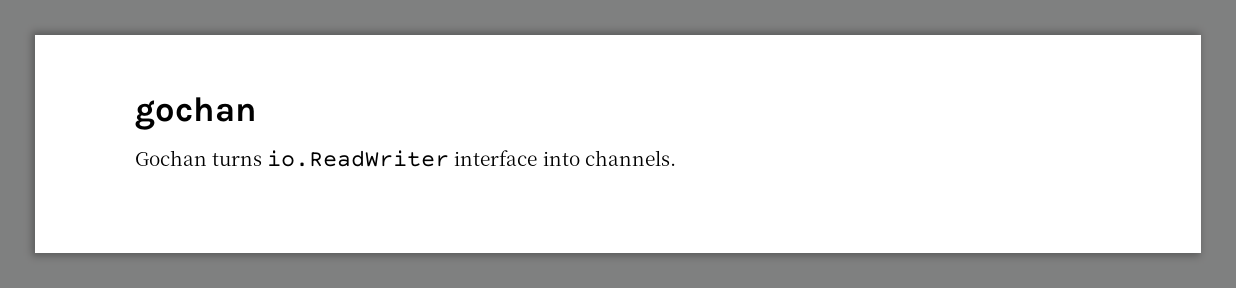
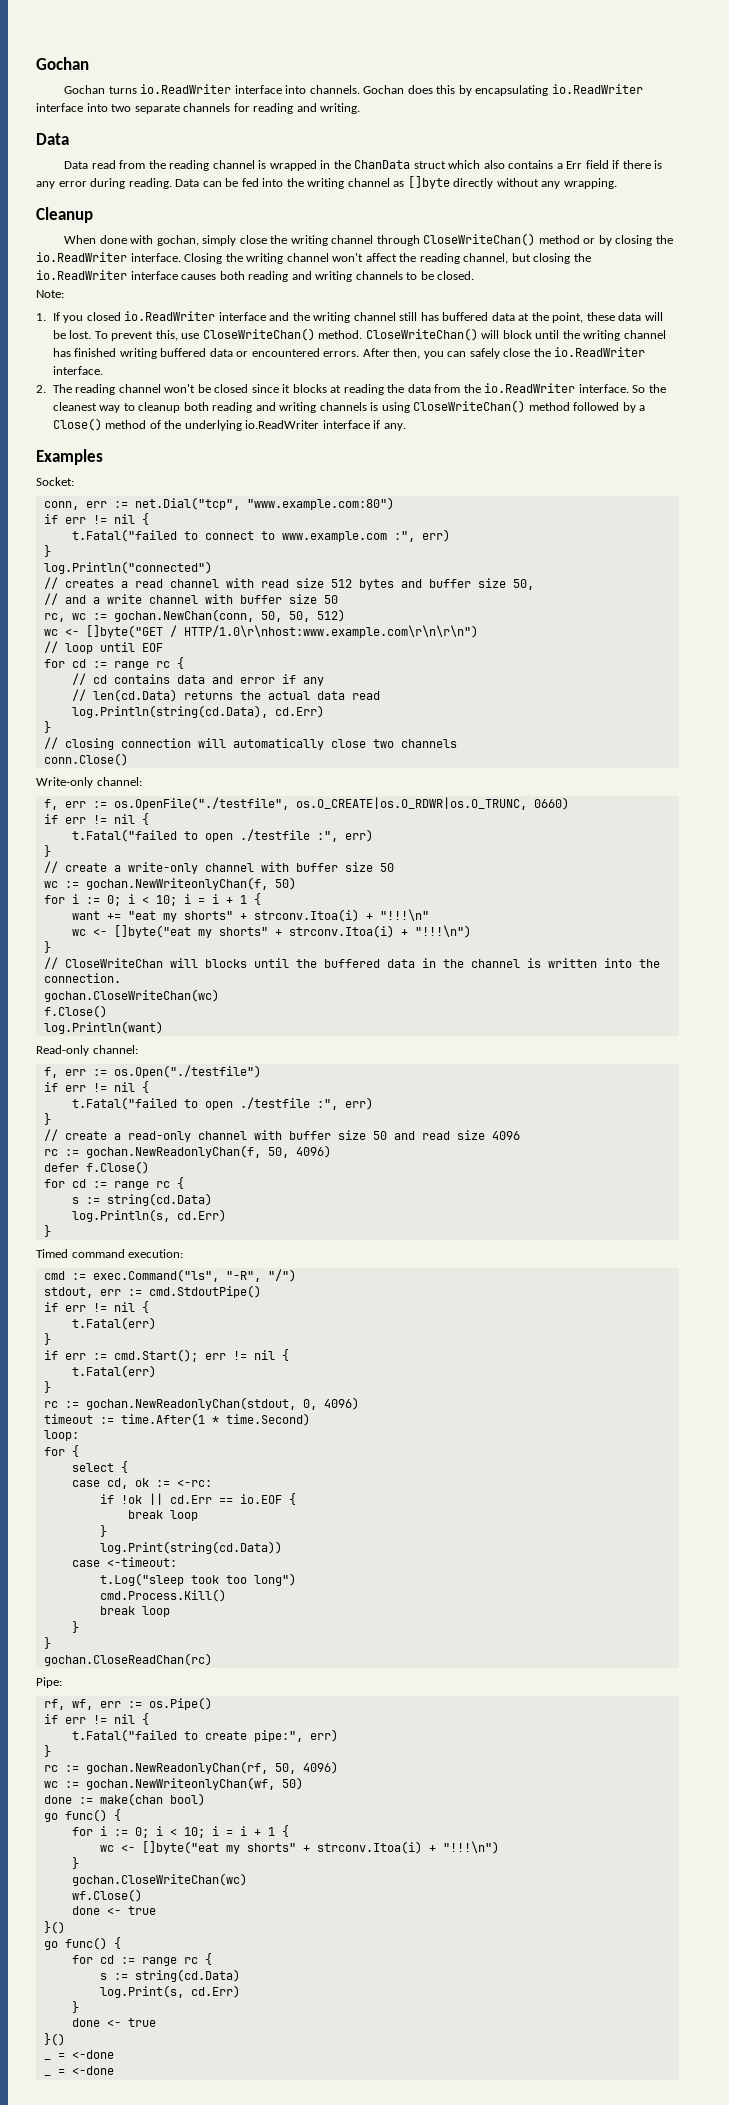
[135,97,257,130] gochan -> [36,57,89,70] Gochan
(676, 158) none -> [363,84,643,96] [36,103,361,114] [36,133,69,145] [64,160,663,171] [36,176,617,189] [36,207,93,223] [64,233,673,246] [36,252,591,264] [36,270,475,282] [36,290,64,298] [36,311,663,323] [52,328,666,341] [52,347,646,359] [52,366,103,375] [36,383,666,395] [52,400,646,413] [52,418,406,431] [36,449,103,465] [36,477,74,486] [43,497,394,510] [43,513,149,525] [71,529,450,542] [43,545,51,557] [43,561,212,574] [43,577,534,590] [43,593,338,605] [43,609,345,622] [43,625,478,638] [43,641,163,654] [43,657,184,670] [71,673,324,686] [71,689,380,702] [71,705,324,718] [43,721,51,733] [43,737,457,750] [43,753,128,766] [36,777,142,788] [43,797,569,810] [43,813,149,825] [71,829,373,842] [43,845,51,857] [43,861,394,874] [43,877,296,890] [43,893,261,906] [71,909,429,922] [71,925,471,938] [43,941,51,953] [43,957,660,969] [43,973,121,983] [43,989,219,1002] [43,1005,107,1018] [43,1021,163,1034] [36,1045,138,1056] [43,1065,261,1078] [43,1081,149,1093] [71,1097,373,1110] [43,1113,51,1125] [43,1129,520,1142] [43,1145,331,1158] [43,1161,149,1174] [43,1177,184,1190] [71,1193,212,1206] [71,1209,226,1222] [43,1225,51,1237] [36,1249,184,1258] [43,1269,296,1282] [43,1285,261,1298] [43,1301,149,1313] [71,1317,156,1330] [43,1333,51,1345] [43,1349,289,1362] [71,1365,156,1378] [43,1381,51,1393] [43,1397,359,1410] [43,1413,310,1426] [43,1430,79,1441] [43,1445,79,1457] [71,1461,128,1473] [71,1478,212,1489] [99,1493,296,1505] [127,1510,198,1521] [99,1525,107,1537] [99,1541,282,1554] [71,1557,177,1567] [99,1573,296,1586] [99,1589,226,1602] [99,1606,170,1617] [71,1621,79,1633] [43,1637,51,1649] [43,1653,212,1666] [36,1677,62,1688] [43,1697,212,1710] [43,1713,149,1725] [71,1729,338,1742] [43,1745,51,1757] [43,1761,338,1774] [43,1777,303,1790] [43,1793,205,1806] [43,1809,121,1822] [71,1825,289,1838] [99,1841,499,1854] [71,1857,79,1869] [71,1873,247,1886] [71,1889,142,1902] [71,1906,156,1915] [43,1921,65,1934] [43,1937,121,1950] [71,1953,212,1966] [99,1969,240,1982] [99,1985,240,1998] [71,2001,79,2013] [71,2018,156,2027] [43,2033,65,2046] [43,2059,51,2060] [57,2050,114,2059] [43,2075,51,2076] [57,2066,114,2075] Gochan does this by encapsulating io.ReadWriter interface into two separate channels for reading and writing. // Data // Data read from the reading channel is wrapped in the ChanData struct which also contains a Err field if there is any error during reading. Data can be fed into the writing channel as []byte directly without any wrapping. // Cleanup // When done with gochan, simply close the writing channel through CloseWriteChan() method or by closing the io.ReadWriter interface. Closing the writing channel won't affect the reading channel, but closing the io.ReadWriter interface causes both reading and writing channels to be closed. // Note: // 1. If you closed io.ReadWriter interface and the writing channel still has buffered data at the point, these data will be lost. To prevent this, use CloseWriteChan() method. CloseWriteChan() will block until the writing channel has finished writing buffered data or encountered errors. After then, you can safely close the io.ReadWriter interface. // 2. The reading channel won't be closed since it blocks at reading the data from the io.ReadWriter interface. So the cleanest way to cleanup both reading and writing channels is using CloseWriteChan() method followed by a Close() method of the underlying io.ReadWriter interface if any. // Examples // Socket: // conn, err := net.Dial("tcp", "www.example.com:80") // if err != nil { // t.Fatal("failed to connect to www.example.com :", err) // } // log.Println("connected") // // creates a read channel with read size 512 bytes and buffer size 50, // // and a write channel with buffer size 50 // rc, wc := gochan.NewChan(conn, 50, 50, 512) // wc <- []byte("GET / HTTP/1.0\r\nhost:www.example.com\r\n\r\n") // // loop until EOF // for cd := range rc { // // cd contains data and error if any // // len(cd.Data) returns the actual data read // log.Println(string(cd.Data), cd.Err) // } // // closing connection will automatically close two channels // conn.Close() // Write-only channel: // f, err := os.OpenFile("./testfile", os.O_CREATE|os.O_RDWR|os.O_TRUNC, 0660) // if err != nil { // t.Fatal("failed to open ./testfile :", err) // } // // create a write-only channel with buffer size 50 // wc := gochan.NewWriteonlyChan(f, 50) // for i := 0; i < 10; i = i + 1 { // want += "eat my shorts" + strconv.Itoa(i) + "!!!\n" // wc <- []byte("eat my shorts" + strconv.Itoa(i) + "!!!\n") // } // // CloseWriteChan will blocks until the buffered data in the channel is written into the connection. // gochan.CloseWriteChan(wc) // f.Close() // log.Println(want) // Read-only channel: // f, err := os.Open("./testfile") // if err != nil { // t.Fatal("failed to open ./testfile :", err) // } // // create a read-only channel with buffer size 50 and read size 4096 // rc := gochan.NewReadonlyChan(f, 50, 4096) // defer f.Close() // for cd := range rc { // s := string(cd.Data) // log.Println(s, cd.Err) // } // Timed command execution: // cmd := exec.Command("ls", "-R", "/") // stdout, err := cmd.StdoutPipe() // if err != nil { // t.Fatal(err) // } // if err := cmd.Start(); err != nil { // t.Fatal(err) // } // rc := gochan.NewReadonlyChan(stdout, 0, 4096) // timeout := time.After(1 * time.Second) // loop: // for { // select { // case cd, ok := <-rc: // if !ok || cd.Err == io.EOF { // break loop // } // log.Print(string(cd.Data)) // case <-timeout: // t.Log("sleep took too long") // cmd.Process.Kill() // break loop // } // } // gochan.CloseReadChan(rc) // Pipe: // rf, wf, err := os.Pipe() // if err != nil { // t.Fatal("failed to create pipe:", err) // } // rc := gochan.NewReadonlyChan(rf, 50, 4096) // wc := gochan.NewWriteonlyChan(wf, 50) // done := make(chan bool) // go func() { // for i := 0; i < 10; i = i + 1 { // wc <- []byte("eat my shorts" + strconv.Itoa(i) + "!!!\n") // } // gochan.CloseWriteChan(wc) // wf.Close() // done <- true // }() // go func() { // for cd := range rc { // s := string(cd.Data) // log.Print(s, cd.Err) // } // done <- true // }() // _ = <-done // _ = <-done

